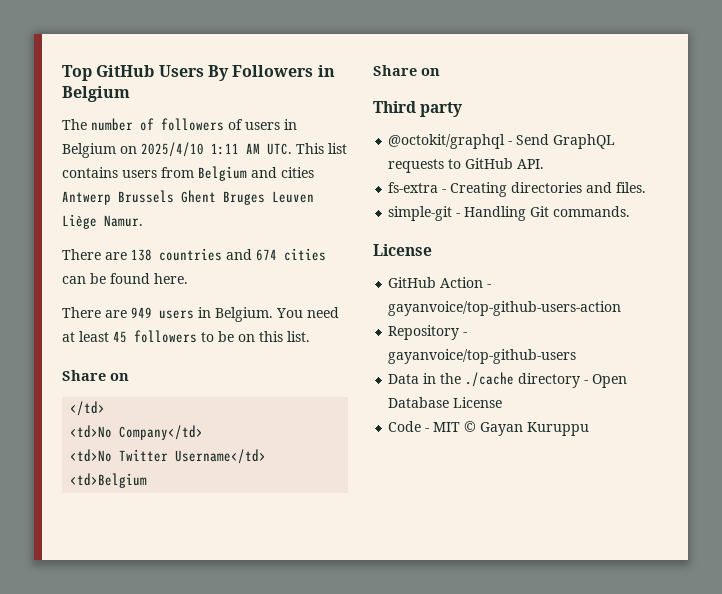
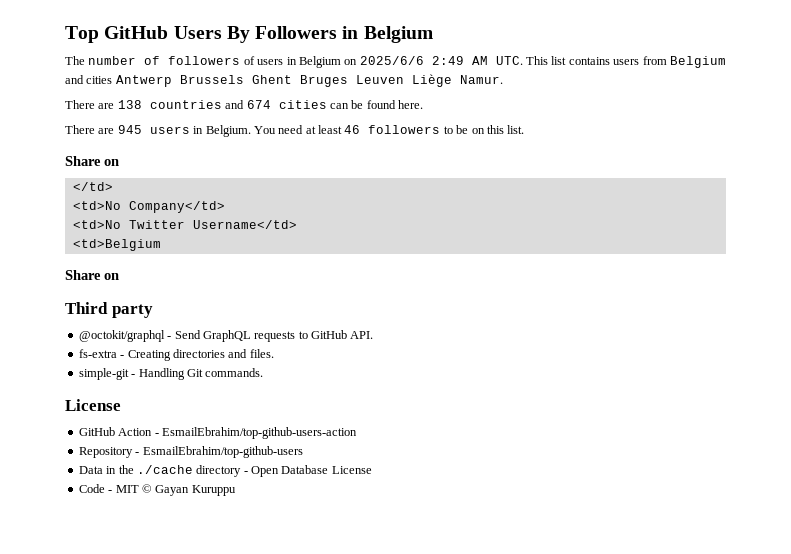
[141,142,239,157] 2025/4/10 1:11 -> [359,56,464,65] 2025/6/6 2:49
[131,307,152,318] 949 -> [117,125,142,134] 945
[113,331,127,343] 45 -> [344,125,361,134] 46
[388,301,622,316] gayanvoice/top-github-users-action -> [161,427,357,439] EsmailEbrahim/top-github-users-action
[388,349,577,364] gayanvoice/top-github-users -> [142,446,303,458] EsmailEbrahim/top-github-users

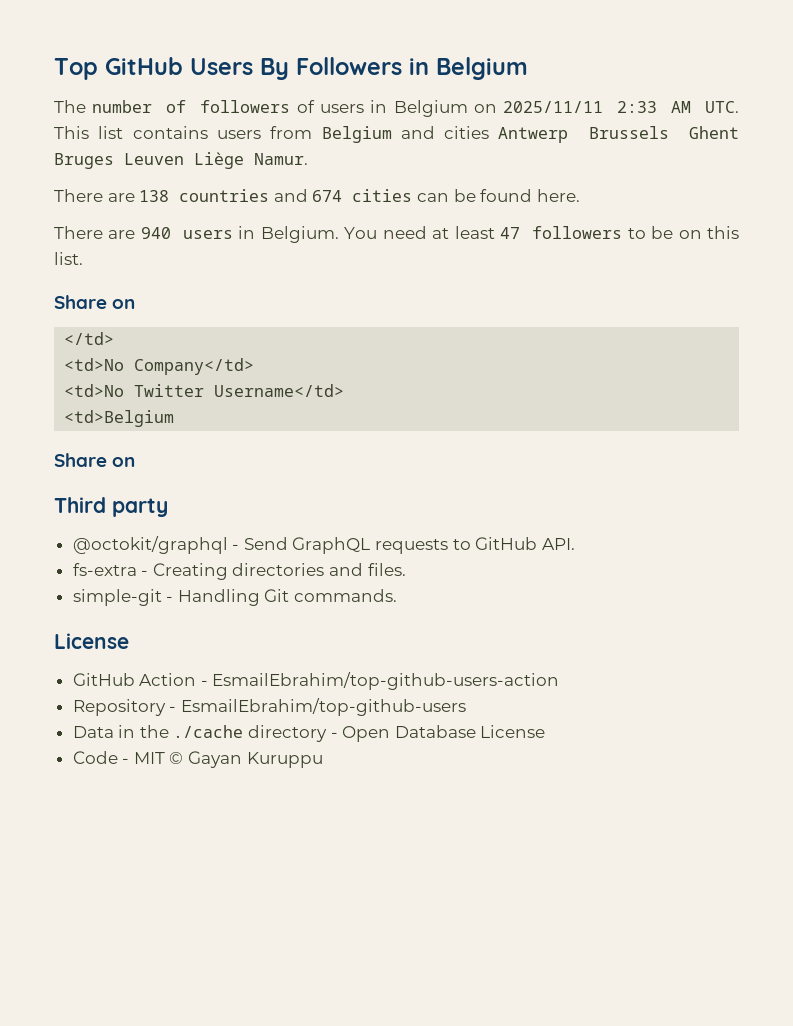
[359,56,464,65] 2025/6/6 2:49 -> [503,101,658,113] 2025/11/11 2:33
[117,125,142,134] 945 -> [140,227,171,239] 940
[344,125,361,134] 46 -> [500,227,521,239] 47

